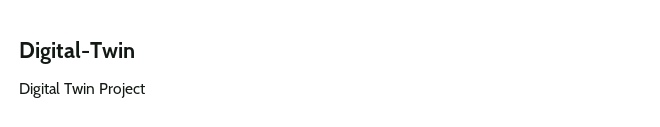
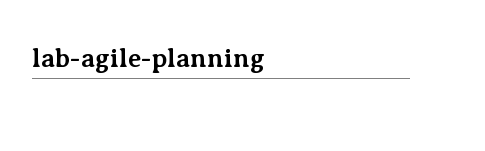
[19,41,135,64] [19,82,146,98] Digital-Twin // Digital Twin Project -> [32,48,265,73] lab-agile-planning

